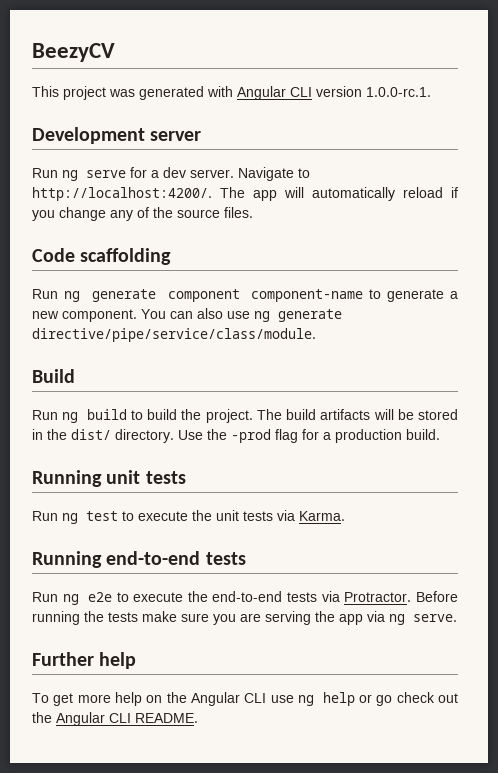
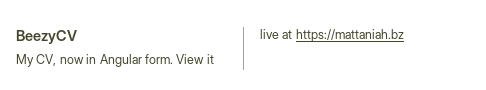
[32,86,431,100] [32,127,202,144] [32,167,310,181] [32,187,458,201] [32,207,253,221] [32,248,172,265] [32,289,458,302] [32,308,342,322] [32,328,316,342] [32,369,75,383] [32,409,458,423] [32,429,440,443] [32,470,186,487] [32,510,345,524] [32,551,246,568] [32,591,458,605] [32,611,457,625] [32,652,137,669] [32,692,458,706] [32,712,198,726] This project was generated with Angular CLI version 1.0.0-rc.1. // Development server // Run ng serve for a dev server. Navigate to http://localhost:4200/. The app will automatically reload if you change any of the source files. // Code scaffolding // Run ng generate component component-name to generate a new component. You can also use ng generate directive/pipe/service/class/module. // Build // Run ng build to build the project. The build artifacts will be stored in the dist/ directory. Use the -prod flag for a production build. // Running unit tests // Run ng test to execute the unit tests via Karma. // Running end-to-end tests // Run ng e2e to execute the end-to-end tests via Protractor. Before running the tests make sure you are serving the app via ng serve. // Further help // To get more help on the Angular CLI use ng help or go check out the Angular CLI README. -> [16,54,214,67] [260,29,404,42] My CV, now in Angular form. View it live at https://mattaniah.bz

